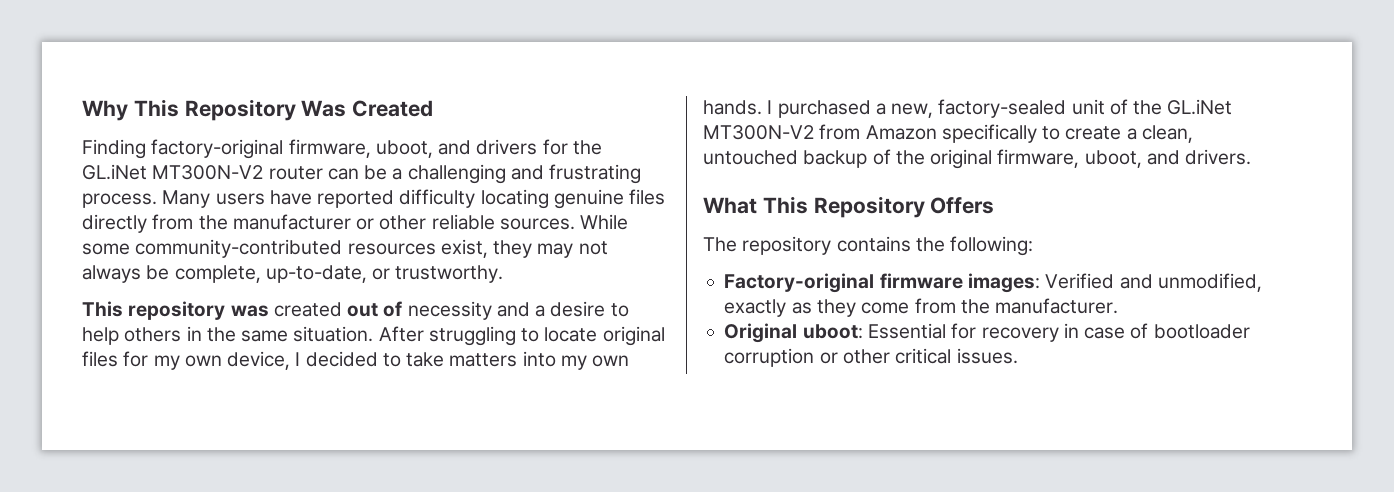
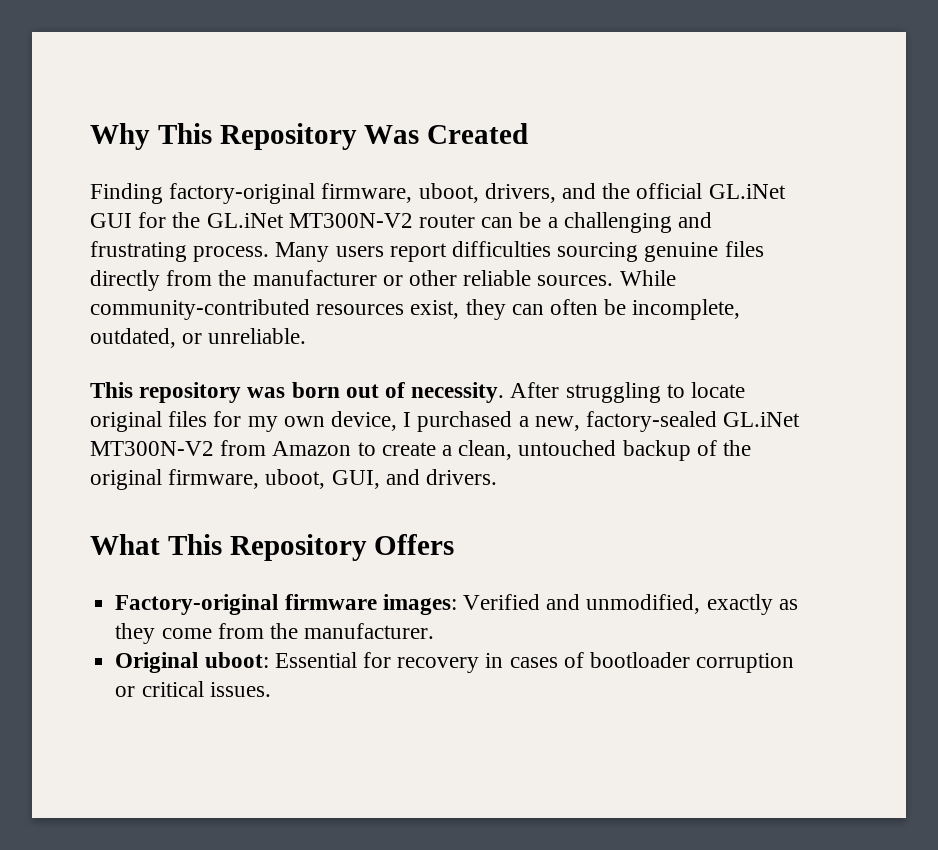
[438,139,538,155] and drivers -> [484,183,786,203] [90,213,132,228] drivers, and the official GL.iNet GUI
[269,189,549,209] have reported difficulty locating -> [389,241,639,262] report difficulties sourcing
[82,243,130,255] some -> (676, 278) none
[537,241,608,258] [82,265,504,283] may not always be complete, up-to-date, or trustworthy. -> [511,299,741,320] [90,328,307,348] can often be incomplete, outdated, or unreliable.
[273,302,342,317] created -> [291,382,340,398] born
[407,301,629,320] [82,326,374,345] necessity and a desire to help others in the same situation. -> [411,382,505,403] necessity.
[305,351,630,370] [703,100,773,115] decided to take matters into my own hands. I -> (412, 419) none
[1071,99,1163,115] unit of the -> (718, 421) none
[941,124,1037,143] specifically -> (352, 448) none
(1142, 159) none -> [331,470,380,489] GUI,
[703,236,1034,256] // The repository contains the following: -> (455, 544) none
[1084,327,1126,339] case -> [509,657,558,668] cases
[842,349,890,364] other -> (136, 691) none

